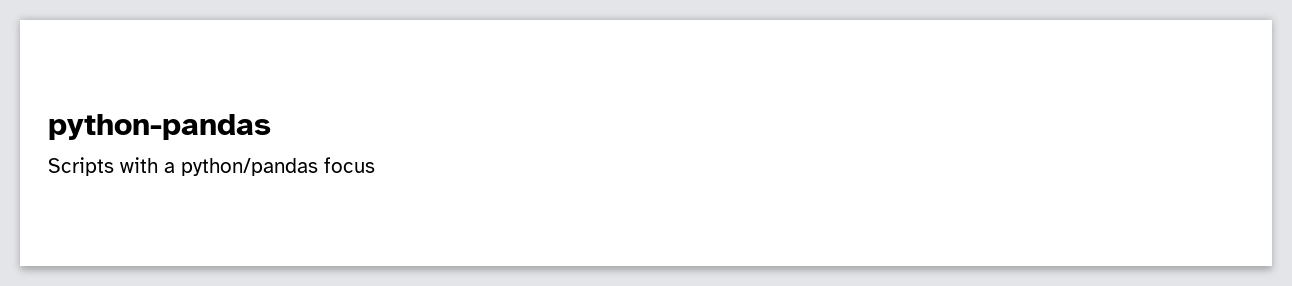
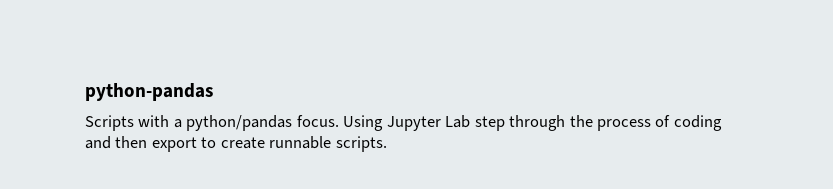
[324,157,375,173] focus -> [296,115,722,131] [85,136,387,152] focus. Using Jupyter Lab step through the process of coding and then export to create runnable scripts.

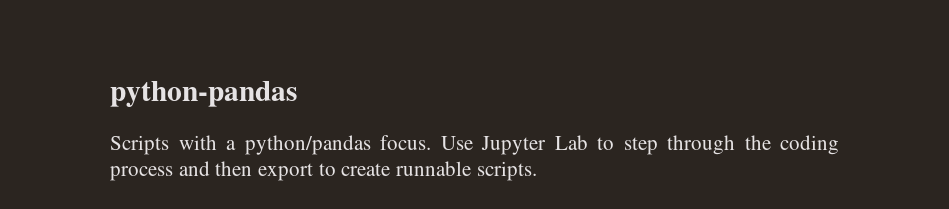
[343,115,384,131] Using -> [440,136,473,150] Use
(471, 121) none -> [597,137,614,150] to
[597,115,722,131] process of coding -> [780,135,839,155] [110,166,173,181] coding process

